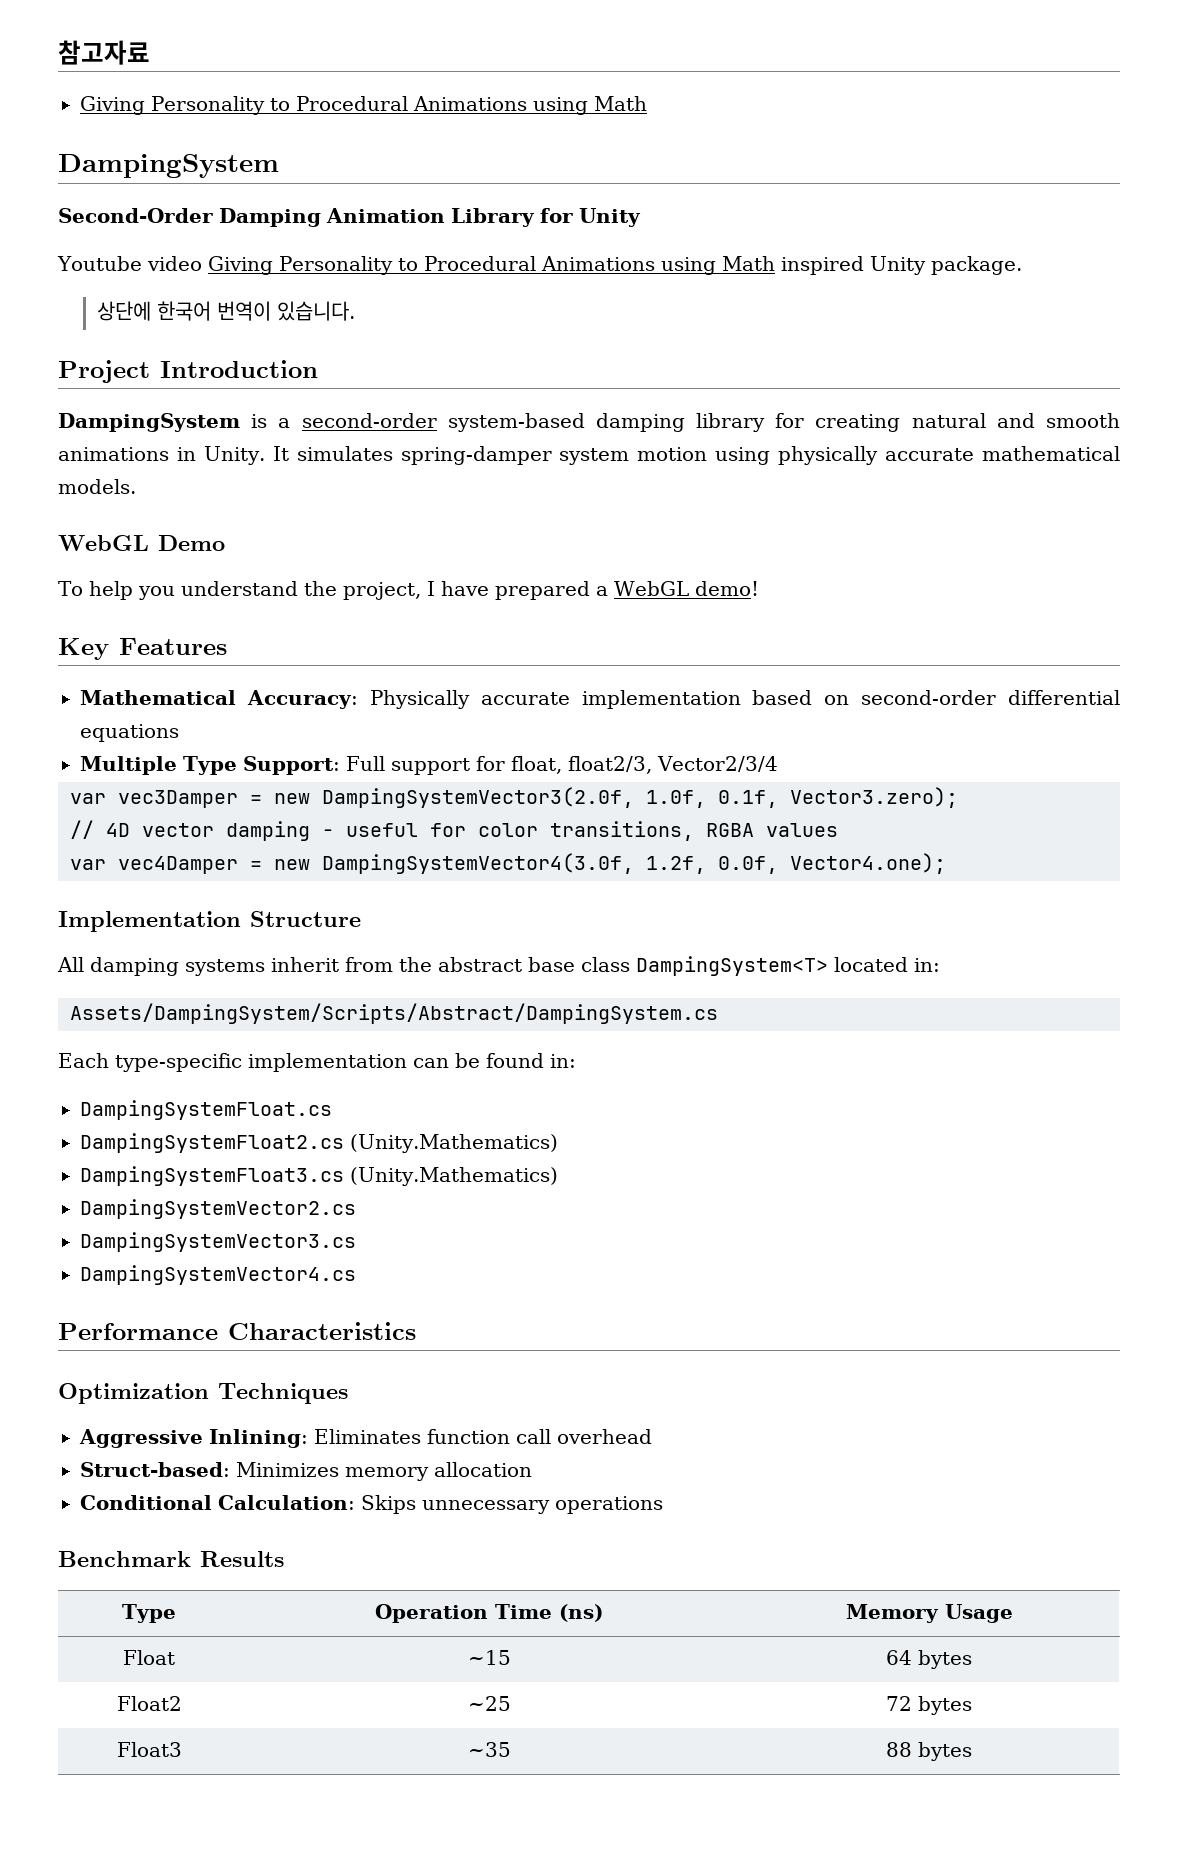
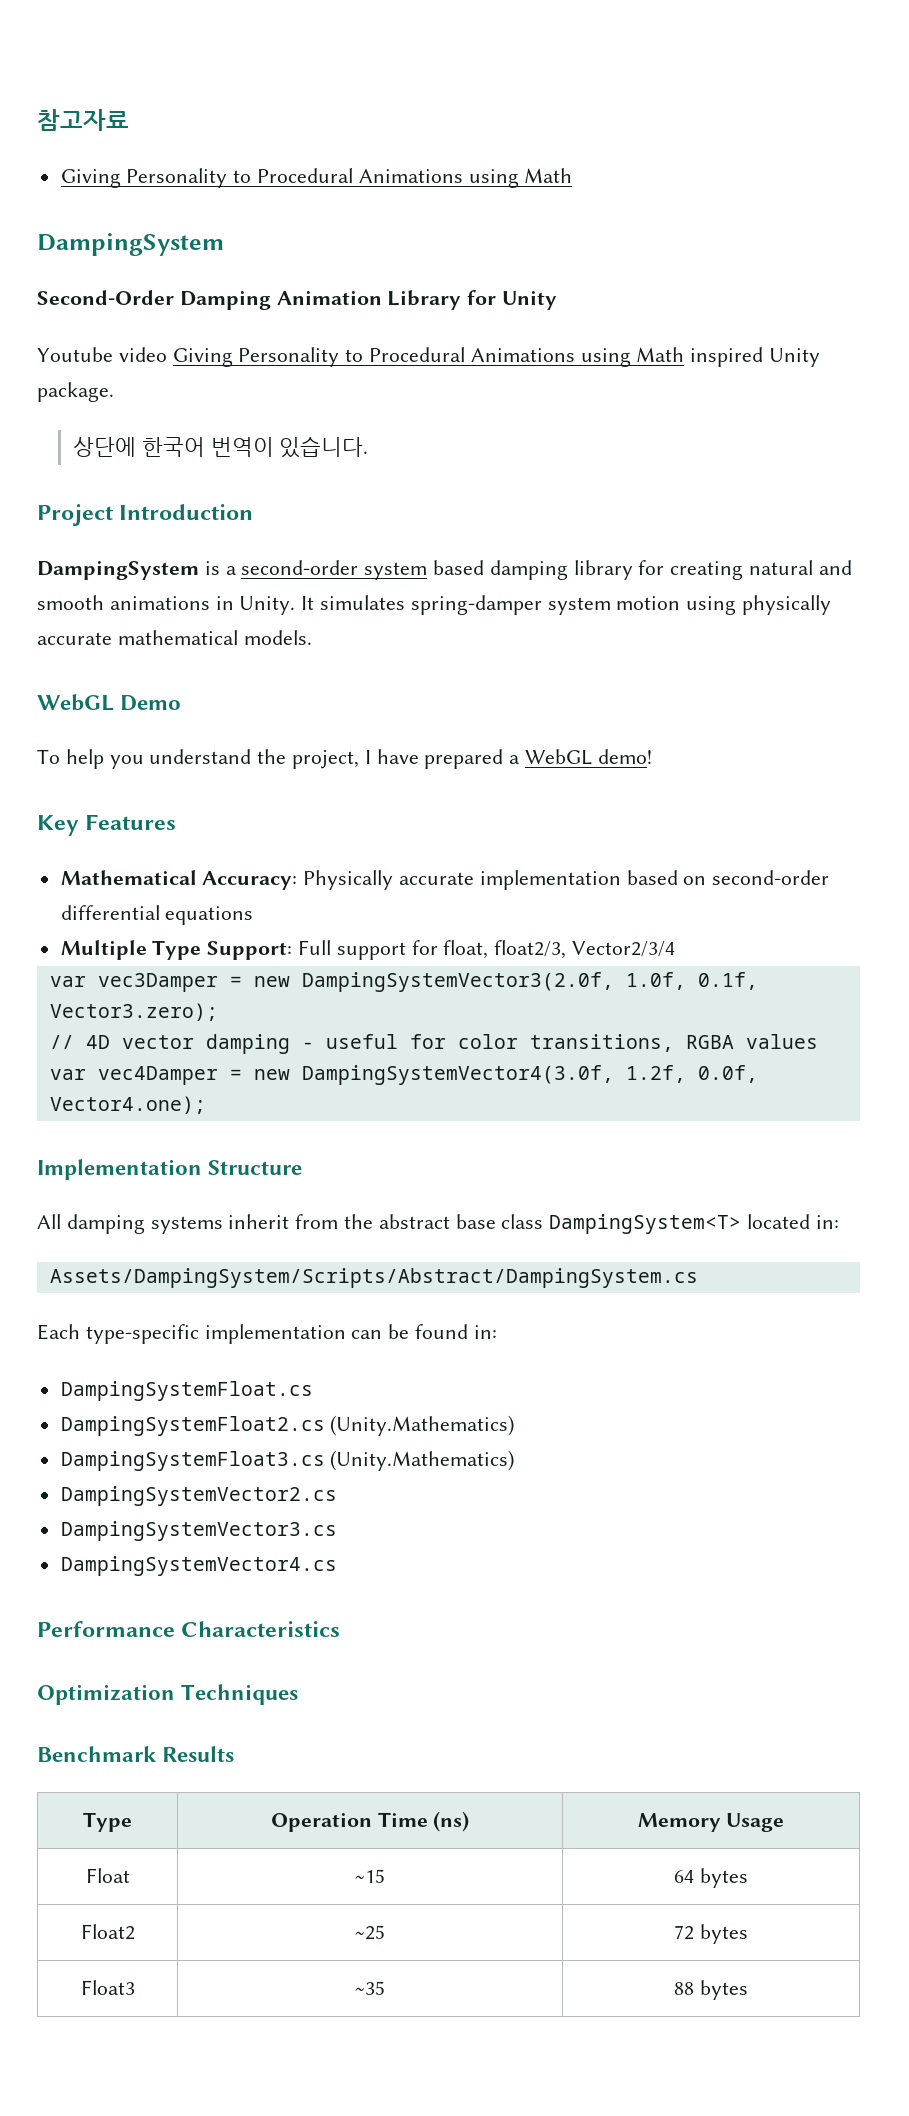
[447,413,585,432] system-based -> [364,560,485,580] system based
[79,1429,652,1448] [80,1462,532,1481] [80,1495,663,1514] // Aggressive Inlining: Eliminates function call overhead // Struct-based: Minimizes memory allocation // Conditional Calculation: Skips unnecessary operations -> (299, 1694) none

